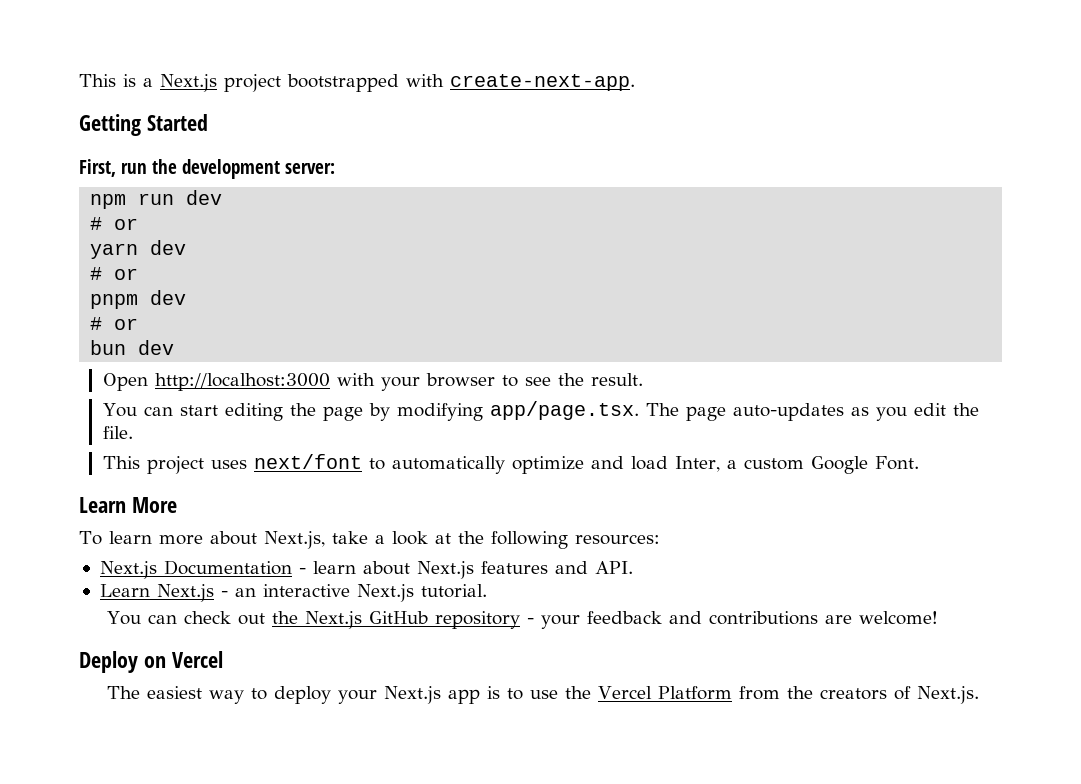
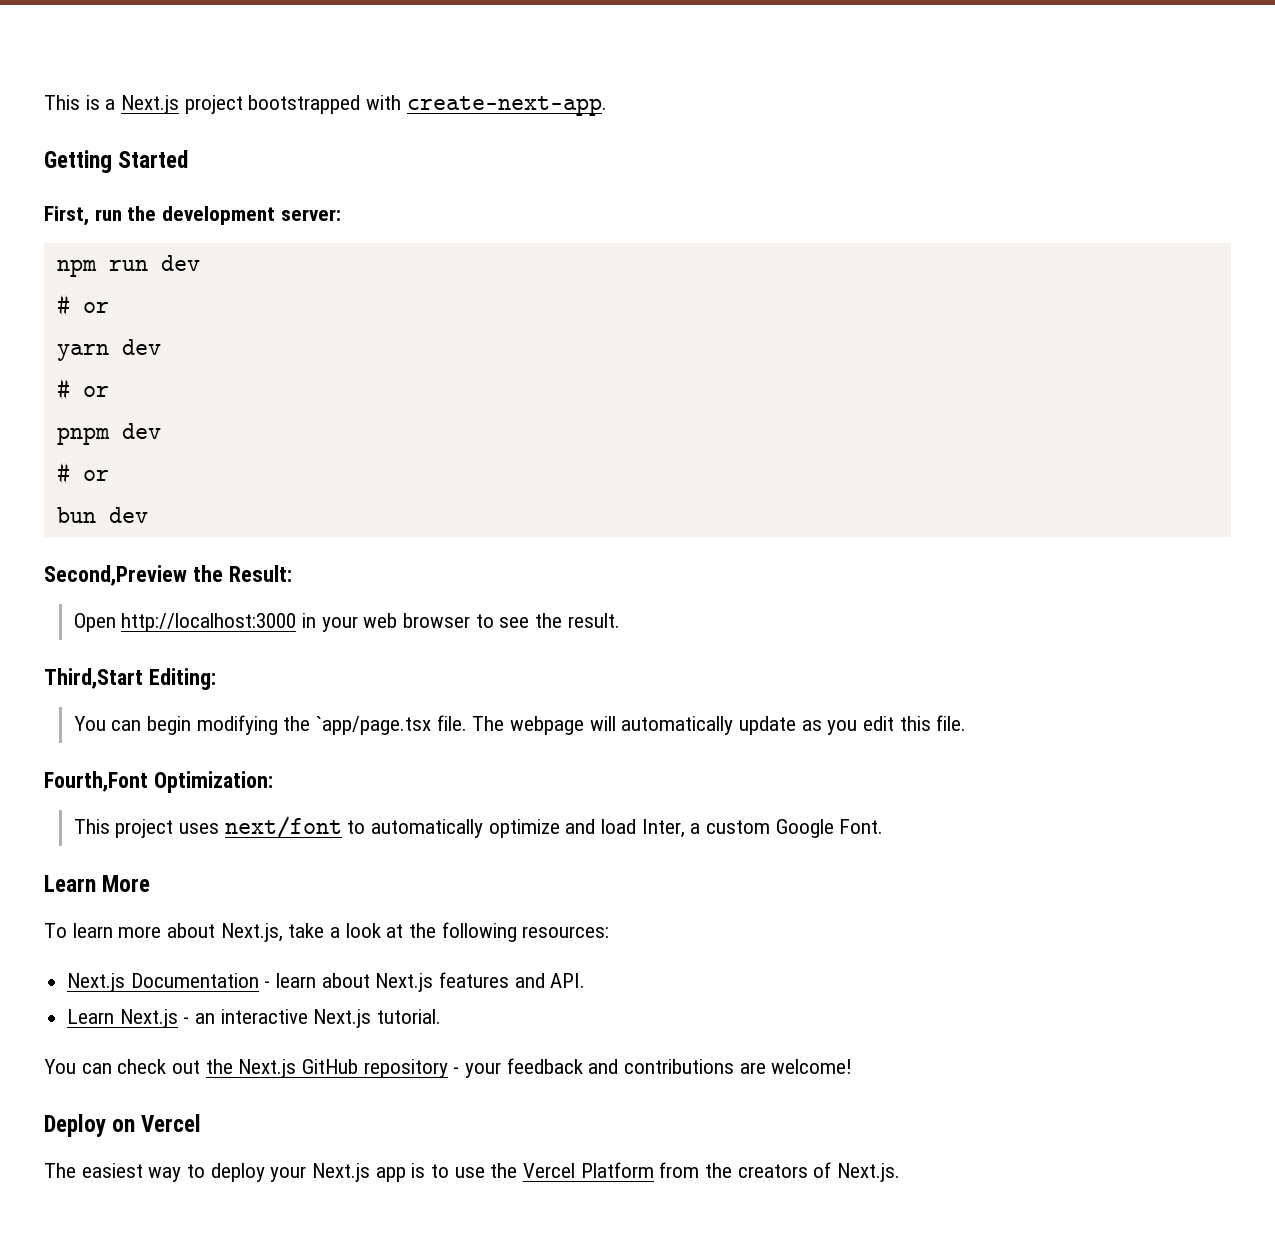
(175, 347) none -> [44,565,292,586] // Second,Preview the Result:
[336,373,420,391] with your -> [302,613,398,632] in your web
[102,401,844,421] // You can start editing the page by modifying app/page.tsx. The page auto-updates -> [44,668,216,690] [73,715,797,735] // Third,Start Editing: // You can begin modifying the `app/page.tsx file. The webpage will automatically update
[952,403,979,416] [102,426,133,439] the file. -> [899,715,967,731] [44,771,273,793] this file. // Fourth,Font Optimization:

